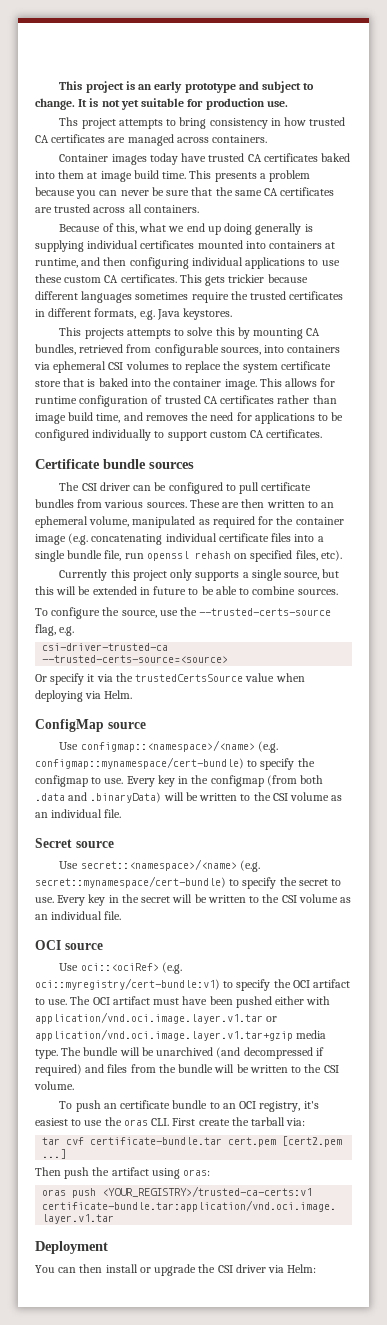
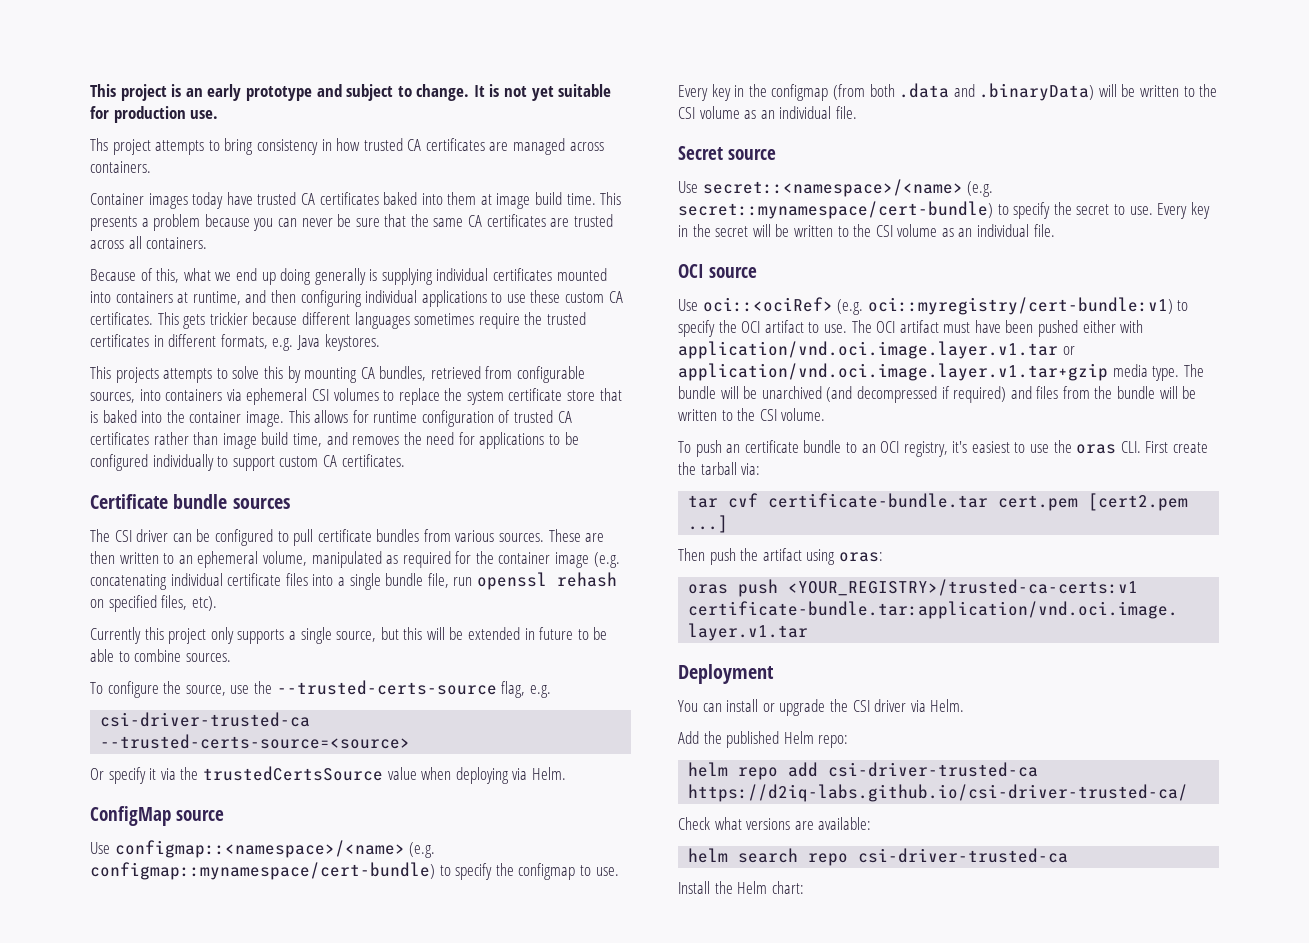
[79,1264,103,1273] then -> (722, 707) none
[287,1264,317,1273] Helm: -> [930,699,965,712] [678,731,849,748] [688,762,1039,780] [688,784,1189,802] [678,817,872,830] [688,848,1069,866] [678,881,804,894] Helm. // Add the published Helm repo: // helm repo add csi-driver-trusted-ca https://d2iq-labs.github.io/csi-driver-trusted-ca/ // Check what versions are available: // helm search repo csi-driver-trusted-ca // Install the Helm chart:

